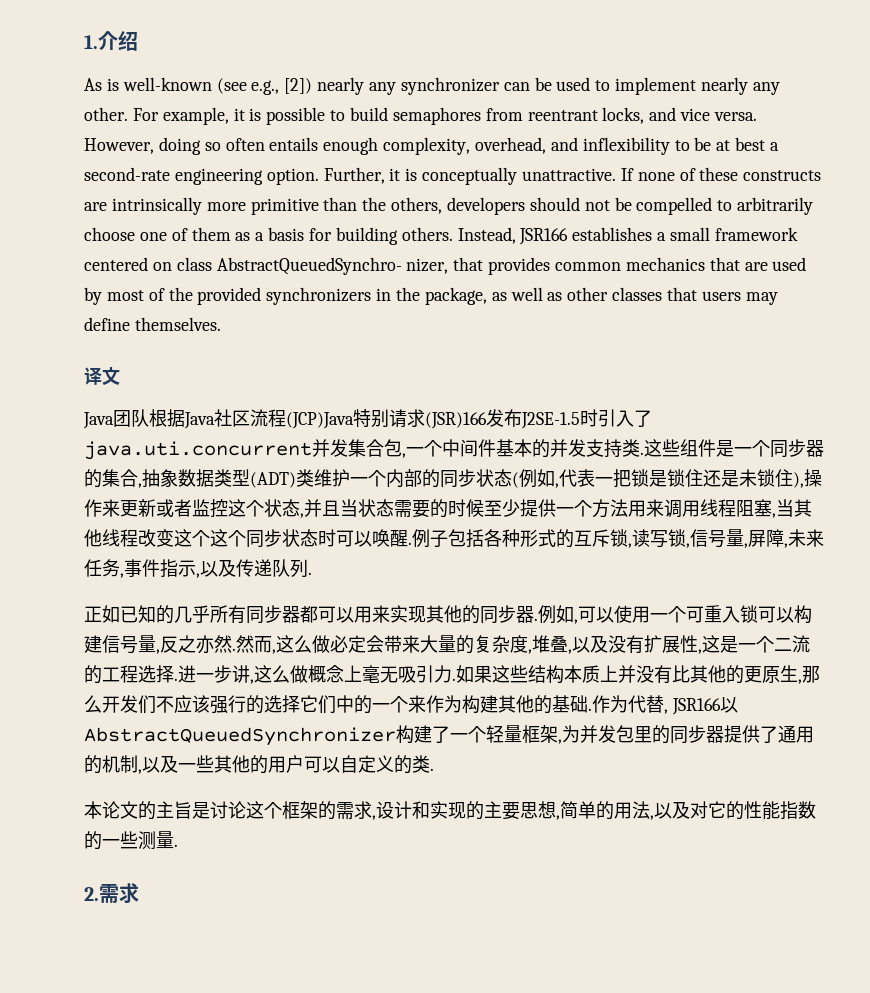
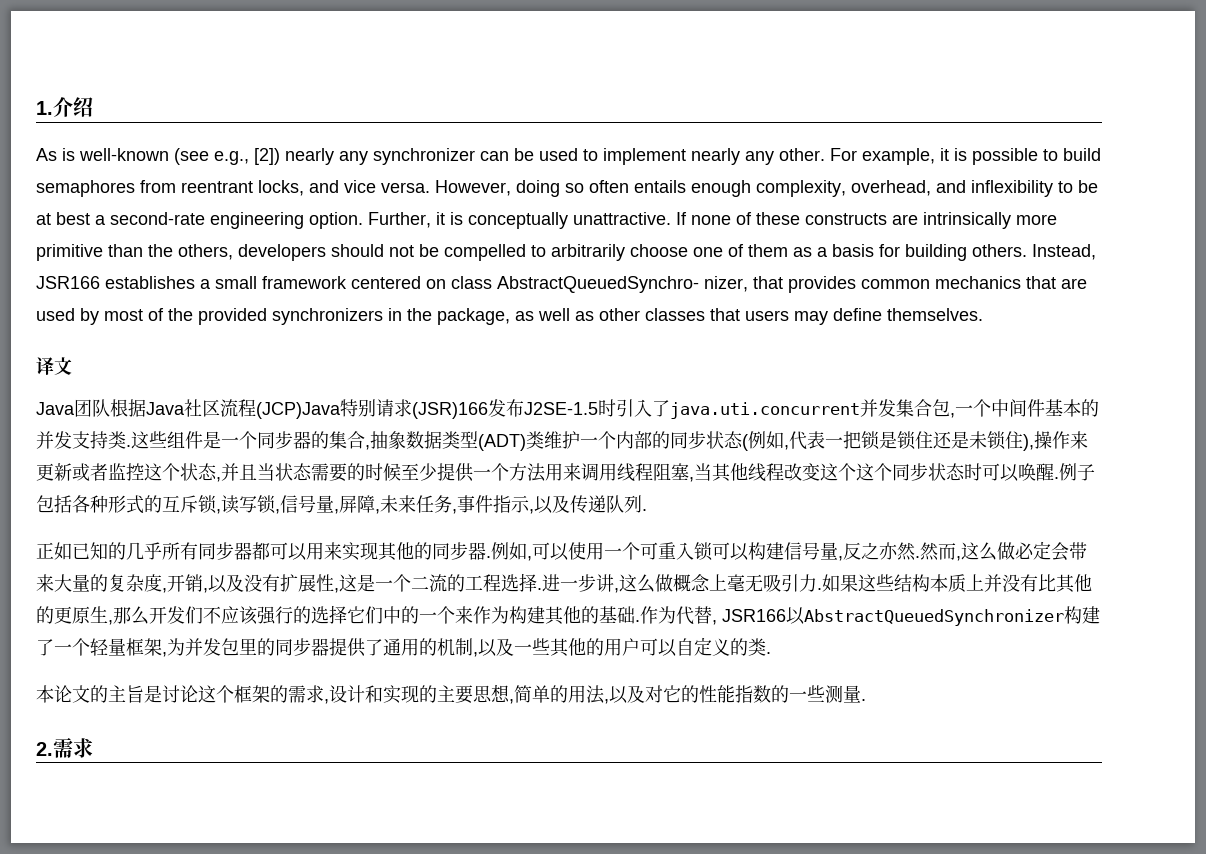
[532,635,568,653] 堆叠 -> [167,574,203,592] 开销

